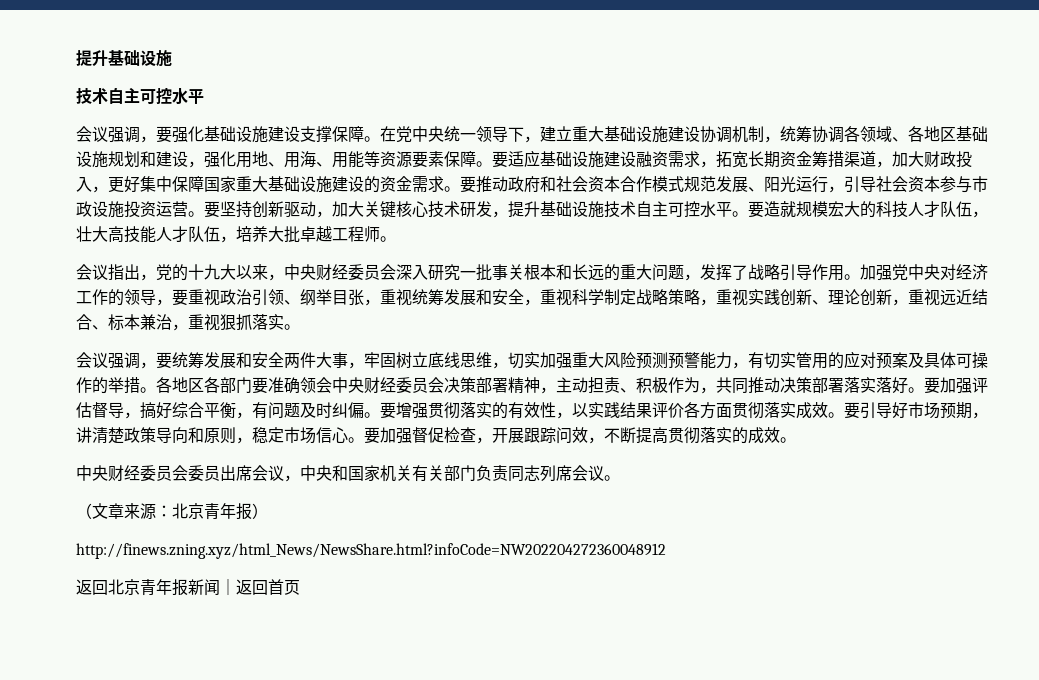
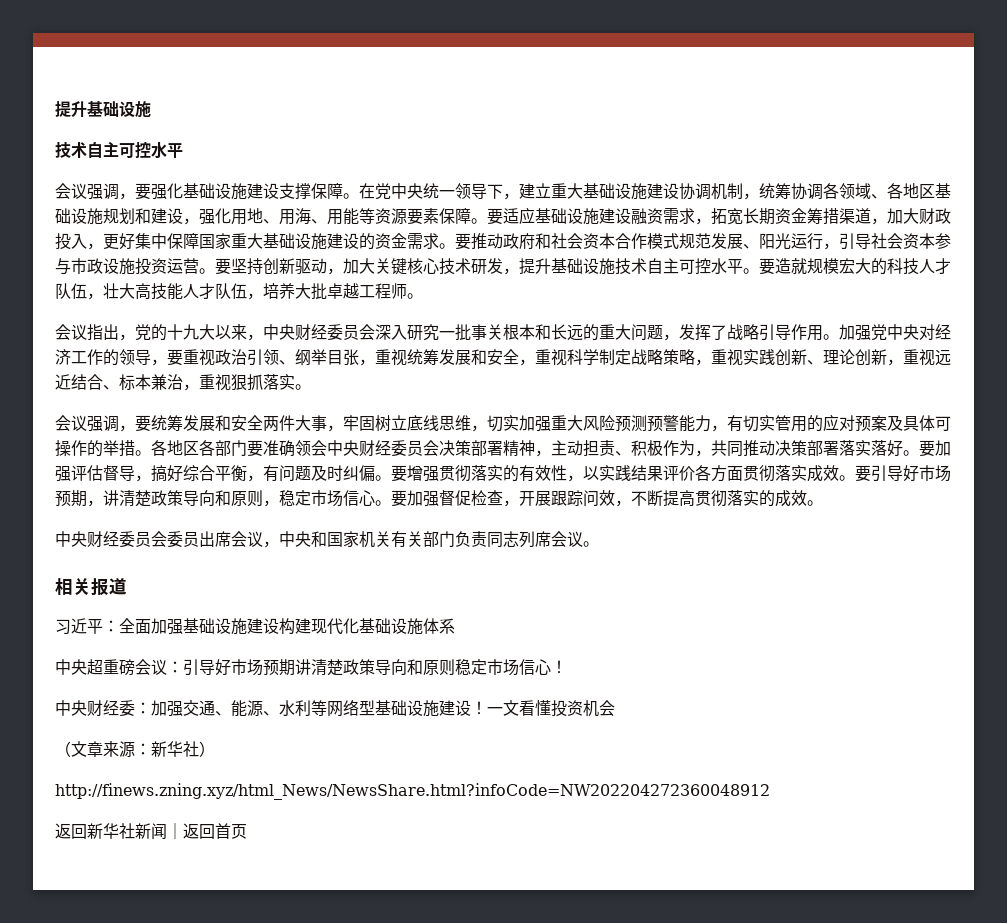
(620, 478) none -> [55,578,127,596] [55,618,455,635] [55,659,567,676] [55,699,615,717] // 相关报道 // 习近平：全面加强基础设施建设构建现代化基础设施体系 // 中央超重磅会议：引导好市场预期讲清楚政策导向和原则稳定市场信心！ // 中央财经委：加强交通、能源、水利等网络型基础设施建设！一文看懂投资机会
[172,503,252,520] 北京青年报 -> [151,741,199,757] 新华社
[108,579,188,596] 北京青年报 -> [87,823,135,839] 新华社

